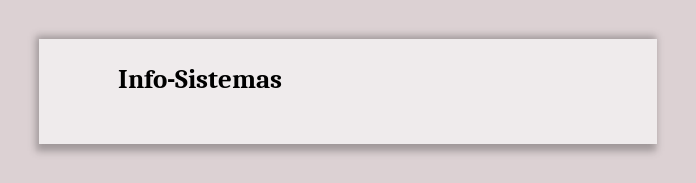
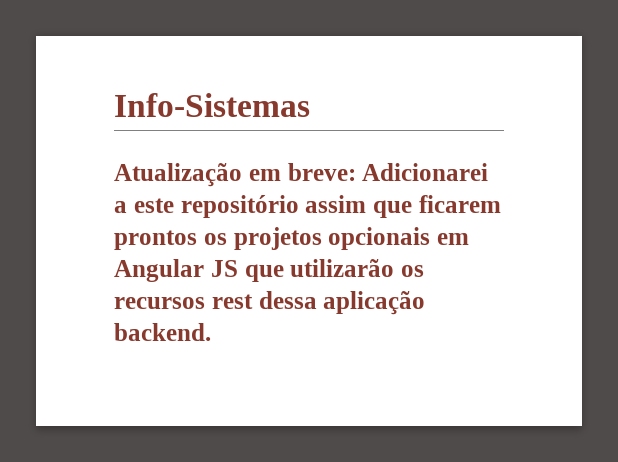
(282, 78) none -> [114,163,489,187] [114,195,501,218] [114,227,469,250] [114,259,424,282] [114,291,426,315] [114,323,211,341] // Atualização em breve: Adicionarei a este repositório assim que ficarem prontos os projetos opcionais em Angular JS que utilizarão os recursos rest dessa aplicação backend.

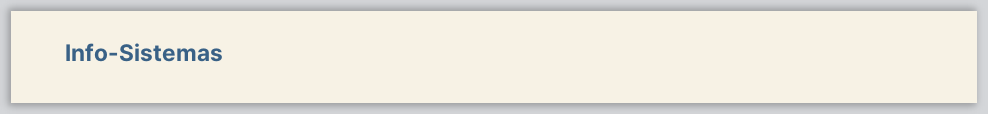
[114,163,489,187] [114,195,501,218] [114,227,469,250] [114,259,424,282] [114,291,426,315] [114,323,211,341] // Atualização em breve: Adicionarei a este repositório assim que ficarem prontos os projetos opcionais em Angular JS que utilizarão os recursos rest dessa aplicação backend. -> (223, 52) none

